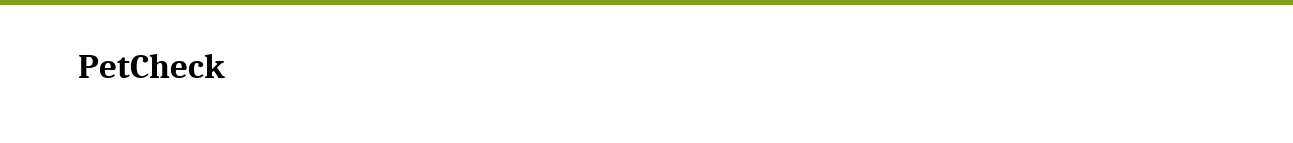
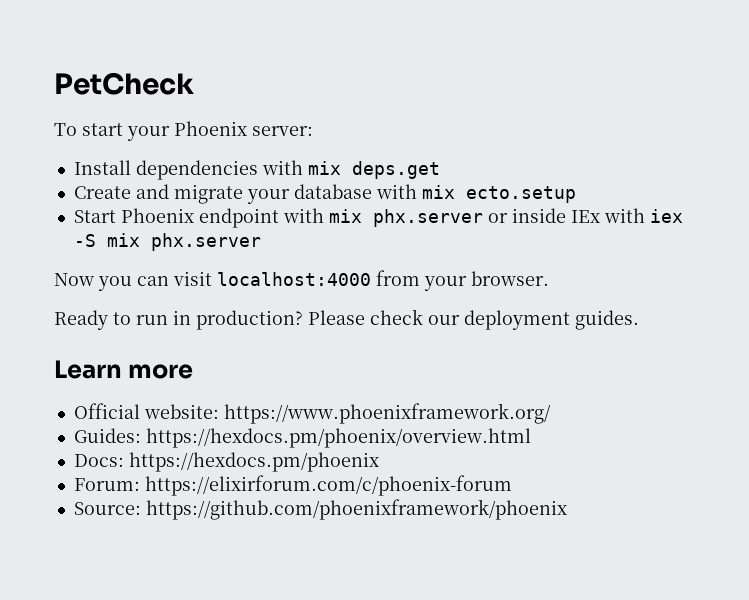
(225, 65) none -> [54,121,313,141] [73,160,440,180] [73,184,576,204] [73,208,683,228] [73,233,261,251] [54,270,549,291] [54,309,639,330] [54,360,194,379] [73,403,551,424] [73,428,531,448] [73,452,379,472] [73,475,512,496] [73,499,567,520] // To start your Phoenix server: // Install dependencies with mix deps.get // Create and migrate your database with mix ecto.setup // Start Phoenix endpoint with mix phx.server or inside IEx with iex -S mix phx.server // Now you can visit localhost:4000 from your browser. // Ready to run in production? Please check our deployment guides. // Learn more // Official website: https://www.phoenixframework.org/ // Guides: https://hexdocs.pm/phoenix/overview.html // Docs: https://hexdocs.pm/phoenix // Forum: https://elixirforum.com/c/phoenix-forum // Source: https://github.com/phoenixframework/phoenix

